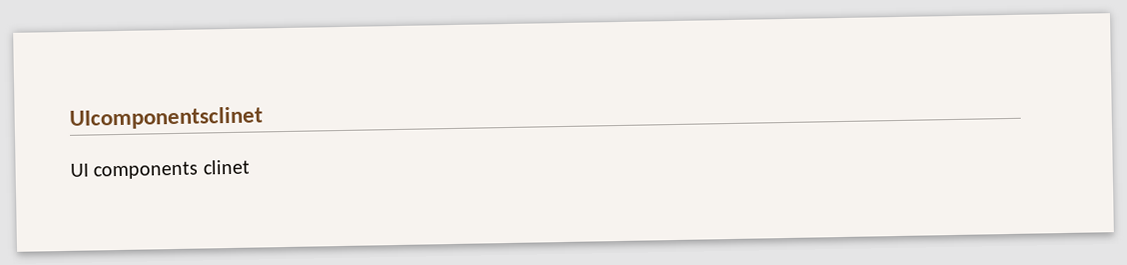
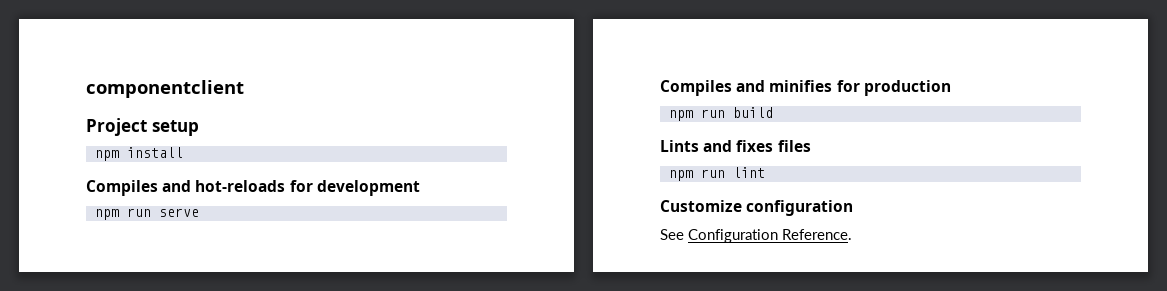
[69,106,263,130] [70,159,250,180] UIcomponentsclinet // UI components clinet -> [86,80,244,98] [86,118,199,136] [94,147,183,161] [86,180,420,196] [94,208,199,220] [660,80,951,96] [668,107,773,121] [660,140,811,152] [668,167,765,181] [660,200,854,216] [660,229,852,243] componentclient // Project setup // npm install // Compiles and hot-reloads for development // npm run serve // Compiles and minifies for production // npm run build // Lints and fixes files // npm run lint // Customize configuration // See Configuration Reference.

